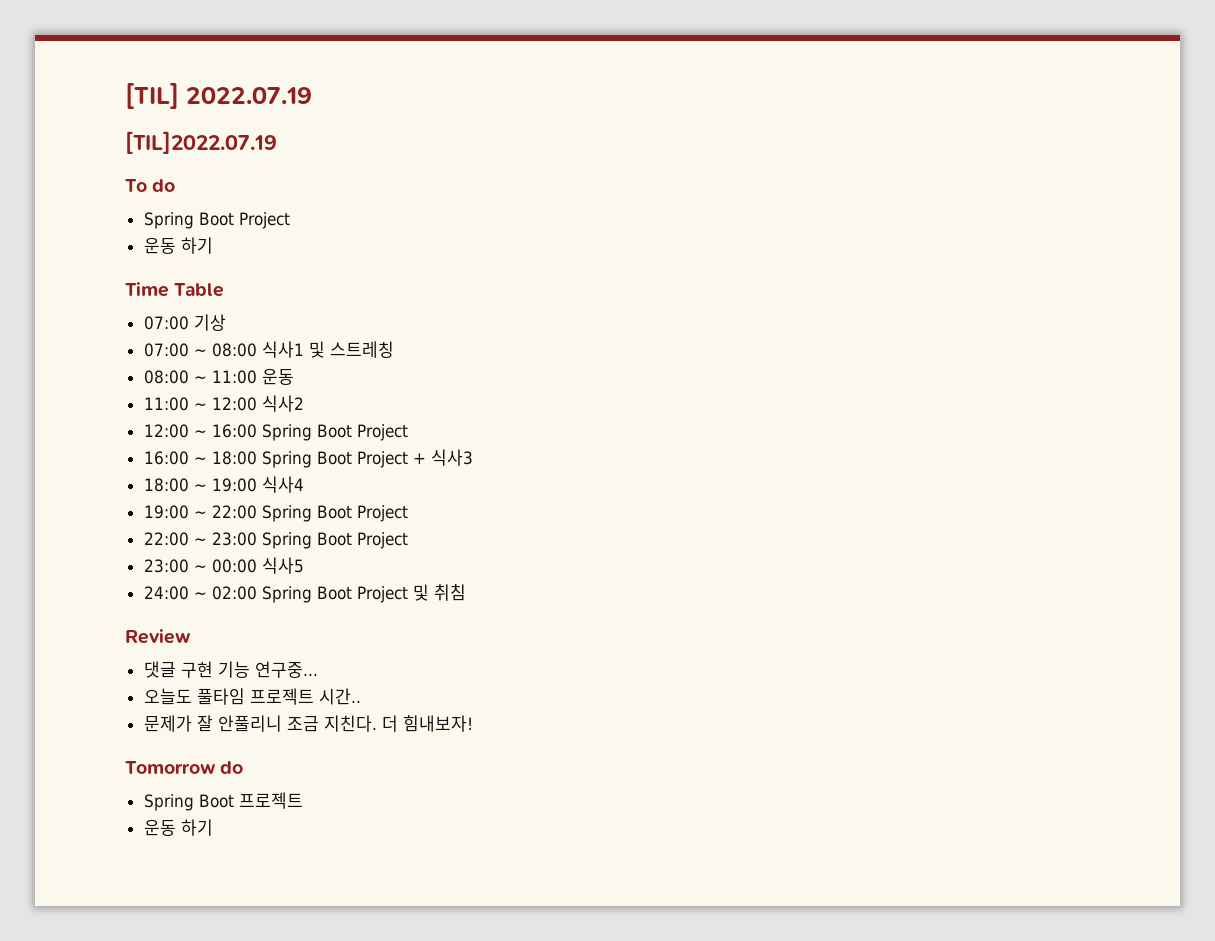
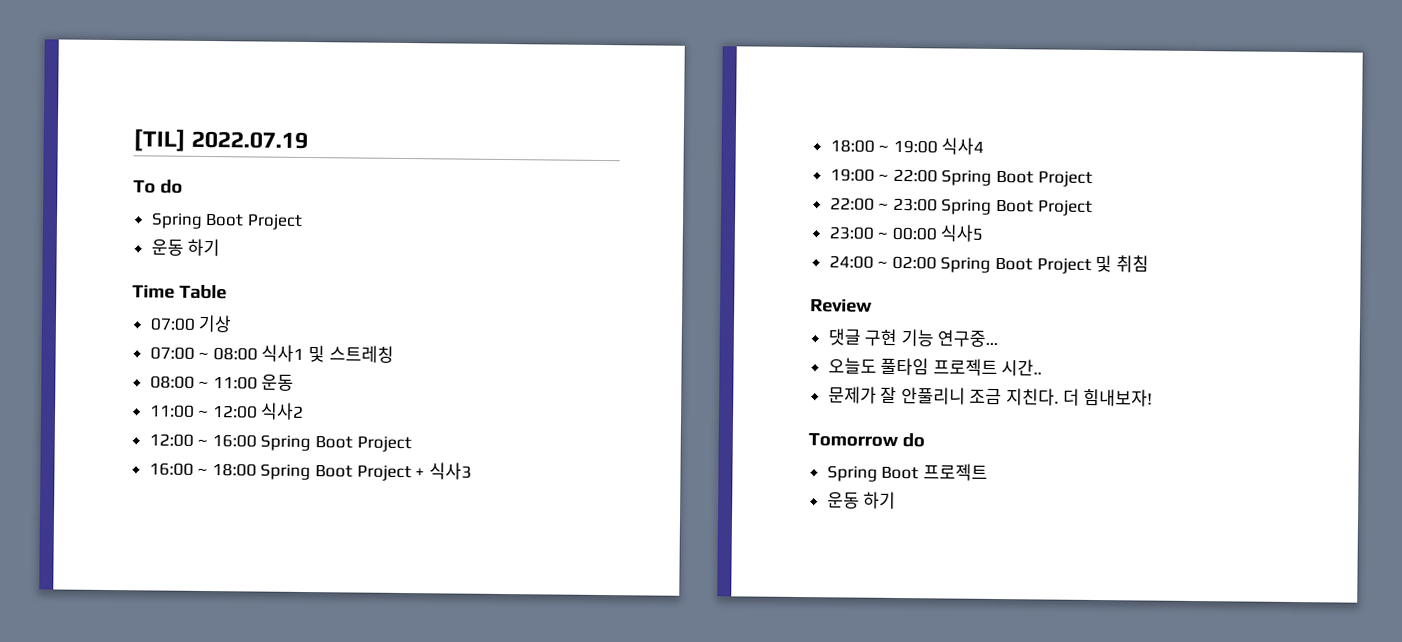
[125,131,277,154] // [TIL]2022.07.19 -> (309, 140) none

